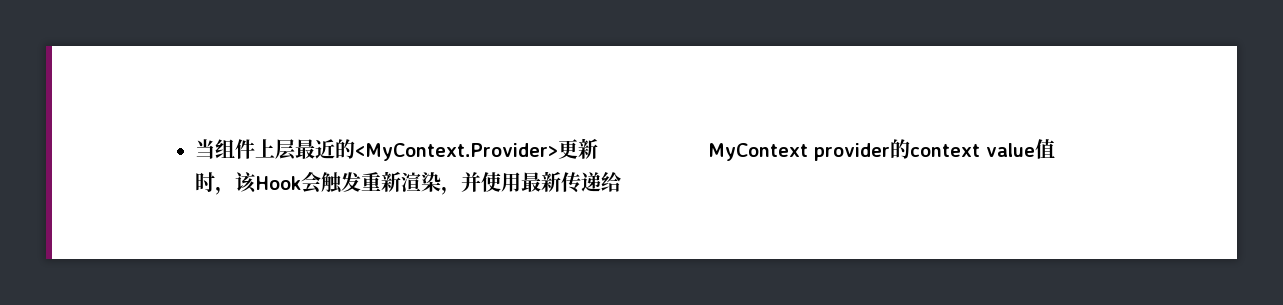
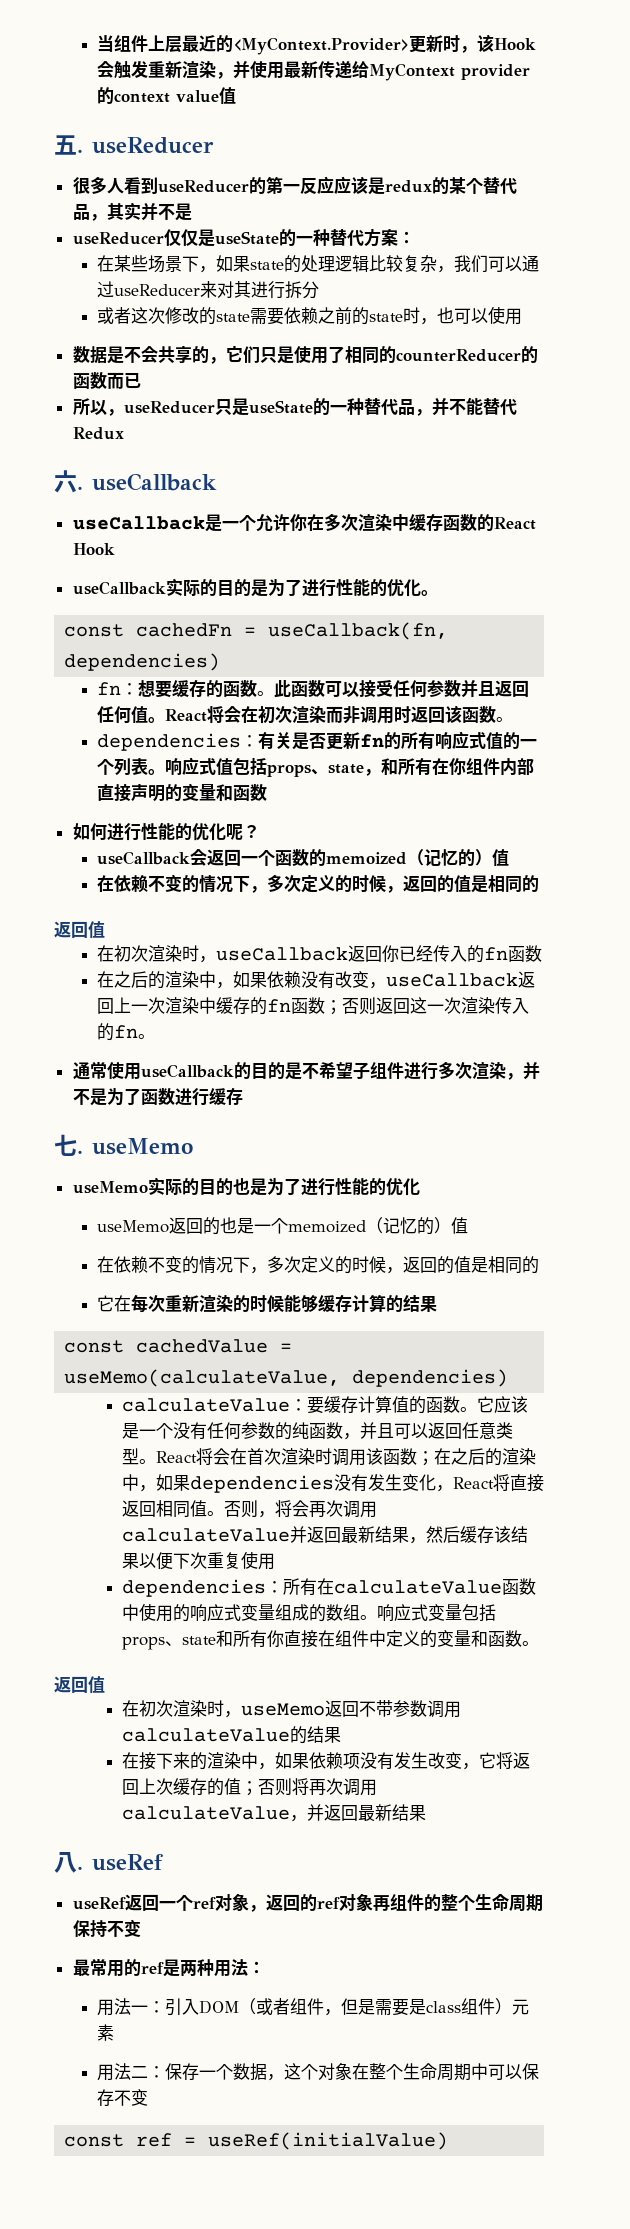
(1056, 149) none -> [54,135,214,155] [72,176,517,195] [72,202,192,221] [72,228,415,247] [97,255,540,273] [97,281,320,299] [97,306,523,325] [72,346,538,364] [72,372,141,389] [72,397,517,416] [72,427,124,440] [54,470,217,493] [72,513,536,532] [72,543,115,555] [72,578,438,597] [64,622,449,640] [64,653,221,671] [97,679,530,698] [97,705,514,724] [97,731,538,751] [97,757,535,777] [97,783,268,802] [72,822,260,841] [97,849,510,867] [97,874,540,893] [54,921,105,939] [97,945,543,963] [97,971,536,989] [97,997,530,1015] [97,1023,156,1041] [72,1061,540,1080] [72,1087,243,1106] [54,1134,193,1156] [72,1177,420,1196] [97,1217,469,1235] [97,1256,540,1274] [97,1294,438,1313] [64,1339,293,1353] [64,1369,509,1387] [121,1396,528,1414] [121,1422,513,1440] [121,1448,536,1466] [121,1474,544,1493] [121,1500,377,1518] [121,1526,528,1544] [121,1551,275,1570] [121,1578,536,1597] [121,1603,496,1622] [121,1630,539,1650] [54,1676,105,1694] [121,1700,461,1718] [121,1726,341,1744] [121,1752,530,1770] [121,1778,377,1796] [121,1804,426,1822] [54,1852,163,1873] [72,1893,543,1912] [72,1919,141,1937] [72,1959,265,1977] [97,1998,530,2016] [97,2024,115,2041] [97,2063,540,2081] [97,2089,149,2106] [64,2132,449,2150] // 五. useReducer // 很多人看到useReducer的第一反应应该是redux的某个替代品，其实并不是 // useReducer仅仅是useState的一种替代方案： // 在某些场景下，如果state的处理逻辑比较复杂，我们可以通过useReducer来对其进行拆分 // 或者这次修改的state需要依赖之前的state时，也可以使用 // 数据是不会共享的，它们只是使用了相同的counterReducer的函数而已 // 所以，useReducer只是useState的一种替代品，并不能替代Redux // 六. useCallback // useCallback是一个允许你在多次渲染中缓存函数的React Hook // useCallback实际的目的是为了进行性能的优化。 // const cachedFn = useCallback(fn, dependencies) // fn：想要缓存的函数。此函数可以接受任何参数并且返回任何值。React将会在初次渲染而非调用时返回该函数。 // dependencies：有关是否更新fn的所有响应式值的一个列表。响应式值包括props、state，和所有在你组件内部直接声明的变量和函数 // 如何进行性能的优化呢？ // useCallback会返回一个函数的memoized（记忆的）值 // 在依赖不变的情况下，多次定义的时候，返回的值是相同的 // 返回值 // 在初次渲染时，useCallback返回你已经传入的fn函数 // 在之后的渲染中，如果依赖没有改变，useCallback返回上一次渲染中缓存的fn函数；否则返回这一次渲染传入的fn。 // 通常使用useCallback的目的是不希望子组件进行多次渲染，并不是为了函数进行缓存 // 七. useMemo // useMemo实际的目的也是为了进行性能的优化 // useMemo返回的也是一个memoized（记忆的）值 // 在依赖不变的情况下，多次定义的时候，返回的值是相同的 // 它在每次重新渲染的时候能够缓存计算的结果 // const cachedValue = useMemo(calculateValue, dependencies) // calculateValue：要缓存计算值的函数。它应该是一个没有任何参数的纯函数，并且可以返回任意类型。React将会在首次渲染时调用该函数；在之后的渲染中，如果dependencies没有发生变化，React将直接返回相同值。否则，将会再次调用calculateValue并返回最新结果，然后缓存该结果以便下次重复使用 // dependencies：所有在calculateValue函数中使用的响应式变量组成的数组。响应式变量包括props、state和所有你直接在组件中定义的变量和函数。 // 返回值 // 在初次渲染时，useMemo返回不带参数调用calculateValue的结果 // 在接下来的渲染中，如果依赖项没有发生改变，它将返回上次缓存的值；否则将再次调用calculateValue，并返回最新结果 // 八. useRef // useRef返回一个ref对象，返回的ref对象再组件的整个生命周期保持不变 // 最常用的ref是两种用法： // 用法一：引入DOM（或者组件，但是需要是class组件）元素 // 用法二：保存一个数据，这个对象在整个生命周期中可以保存不变 // const ref = useRef(initialValue)

